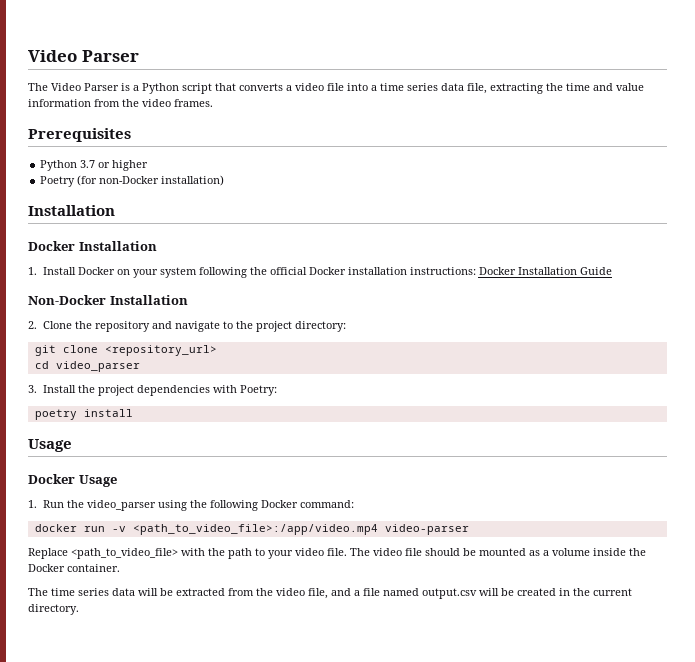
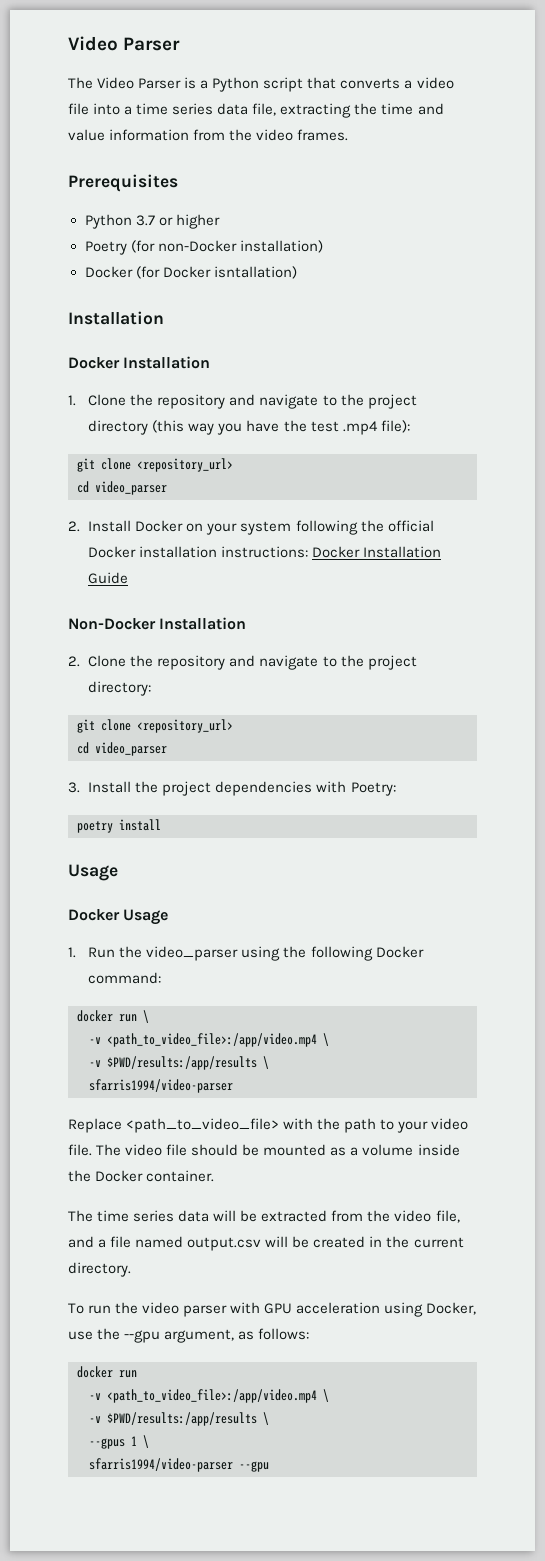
(225, 180) none -> [84,266,297,279] // Docker (for Docker isntallation)
(37, 271) none -> [88,394,417,409] [88,420,410,435] [77,458,233,472] [77,481,167,495] [68,521,80,532] Clone the repository and navigate to the project directory (this way you have the test .mp4 file): // git clone <repository_url> // cd video_parser // 2.
[111,524,469,535] -v <path_to_video_file>:/app/video.mp4 video-parser -> [143,1010,149,1023] [89,1033,329,1047] [89,1056,269,1070] [89,1079,233,1093] \ // -v <path_to_video_file>:/app/video.mp4 \ // -v $PWD/results:/app/results \ // sfarris1994/video-parser
(79, 609) none -> [68,1302,477,1317] [68,1328,310,1343] [77,1366,137,1378] [89,1389,329,1403] [89,1412,269,1426] [89,1435,149,1449] [89,1458,269,1472] // To run the video parser with GPU acceleration using Docker, use the --gpu argument, as follows: // docker run // -v <path_to_video_file>:/app/video.mp4 \ // -v $PWD/results:/app/results \ // --gpus 1 \ // sfarris1994/video-parser --gpu

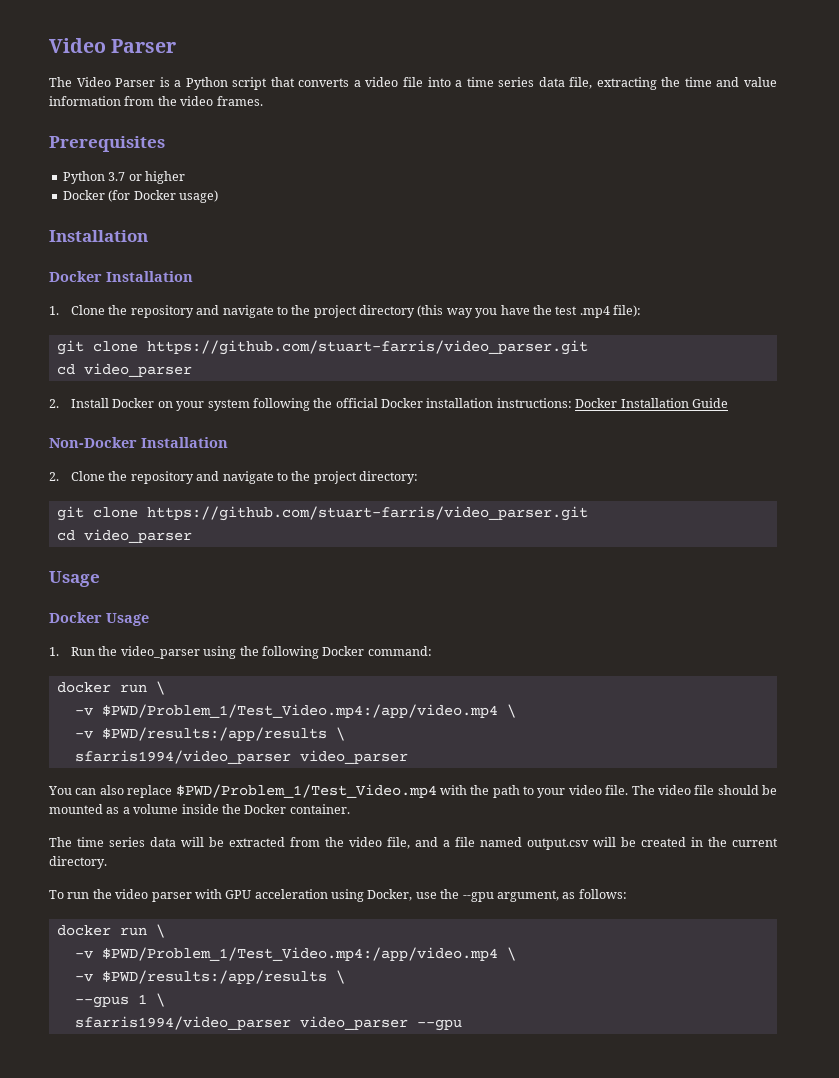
[84,240,323,255] // Poetry (for non-Docker installation) -> (185, 177) none
[213,266,297,279] isntallation) -> [178,190,218,203] usage)
[137,458,233,472] <repository_url> -> [146,340,588,355] https://github.com/stuart-farris/video_parser.git
[137,719,233,733] [77,742,167,756] [68,781,396,796] [77,819,161,833] <repository_url> // cd video_parser // 3. Install the project dependencies with Poetry: // poetry install -> [146,506,588,521] [56,529,192,543] https://github.com/stuart-farris/video_parser.git // cd video_parser
[107,1033,329,1047] [89,1056,269,1070] [89,1079,233,1093] [68,1118,280,1133] <path_to_video_file>:/app/video.mp4 \ // -v $PWD/results:/app/results \ // sfarris1994/video-parser // Replace <path_to_video_file> -> [101,704,516,718] [74,727,345,741] [74,750,408,764] [48,784,437,798] $PWD/Problem_1/Test_Video.mp4:/app/video.mp4 \ // -v $PWD/results:/app/results \ // sfarris1994/video_parser video_parser // You can also replace $PWD/Problem_1/Test_Video.mp4
[89,1389,317,1403] // -v <path_to_video_file>:/app/video.mp4 -> [155,924,165,938] [74,947,498,961] \ // -v $PWD/Problem_1/Test_Video.mp4:/app/video.mp4
[89,1458,233,1472] sfarris1994/video-parser -> [74,1016,408,1030] sfarris1994/video_parser video_parser

